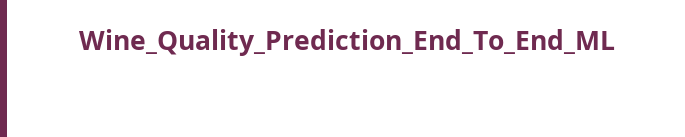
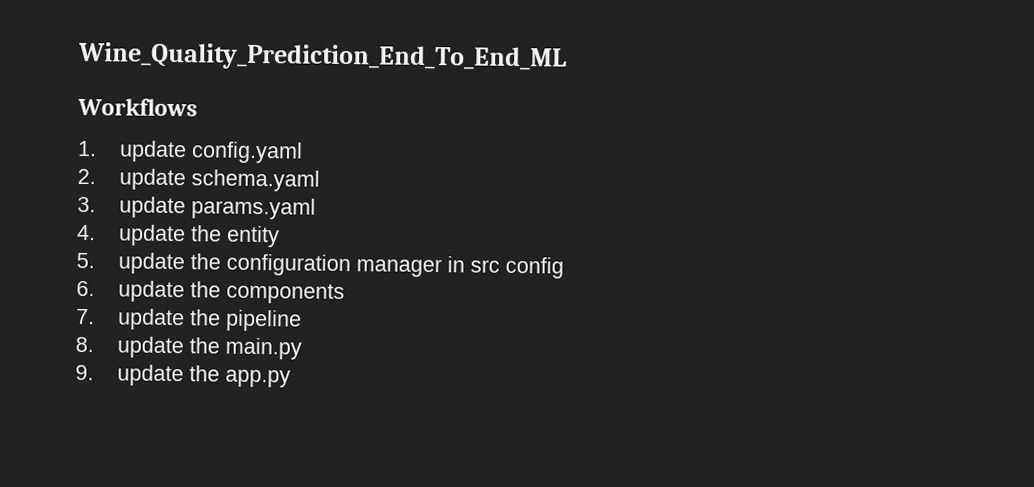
(615, 42) none -> [77,97,198,117] [77,140,303,164] [77,168,320,192] [77,196,316,220] [77,224,280,248] [76,252,564,279] [76,280,345,305] [76,308,302,332] [75,336,302,360] [75,364,291,388] // Workflows // 1. update config.yaml // 2. update schema.yaml // 3. update params.yaml // 4. update the entity // 5. update the configuration manager in src config // 6. update the components // 7. update the pipeline // 8. update the main.py // 9. update the app.py

